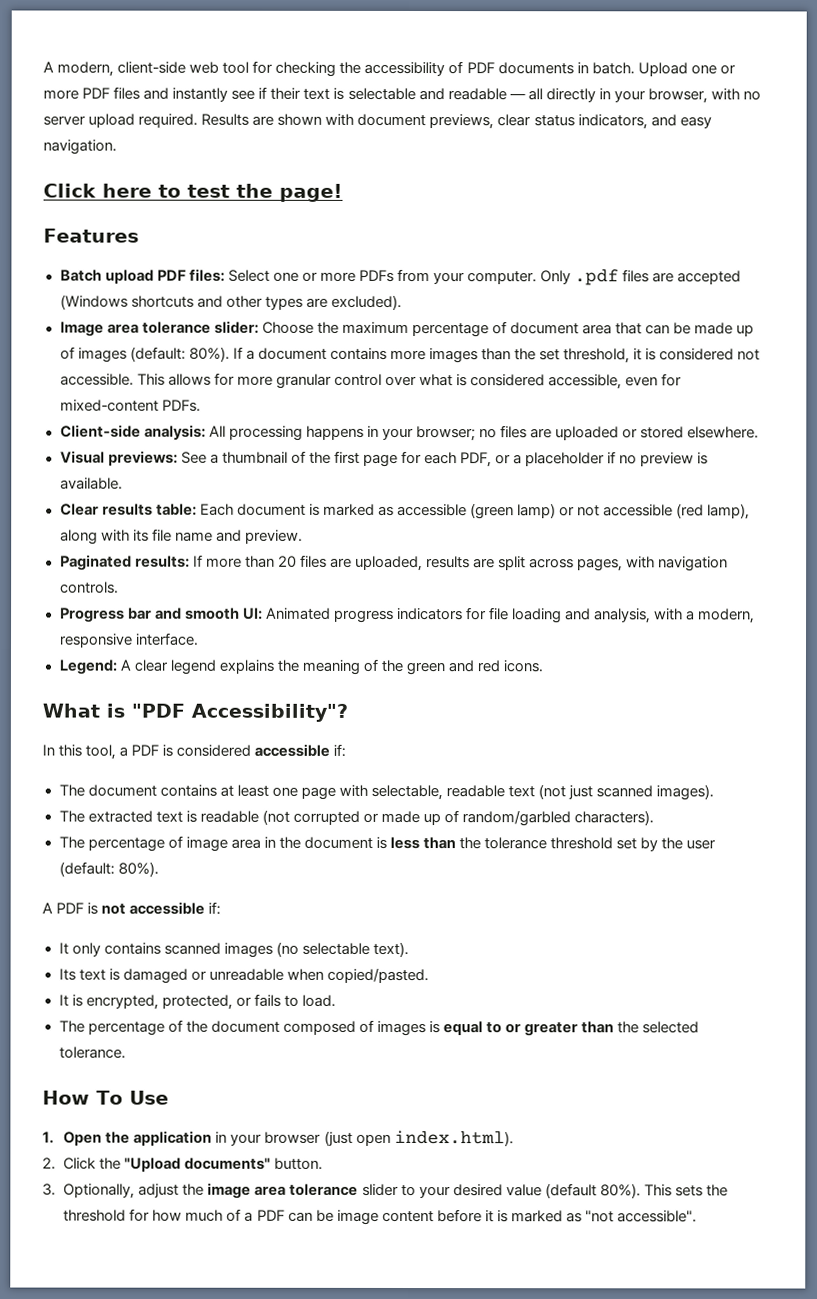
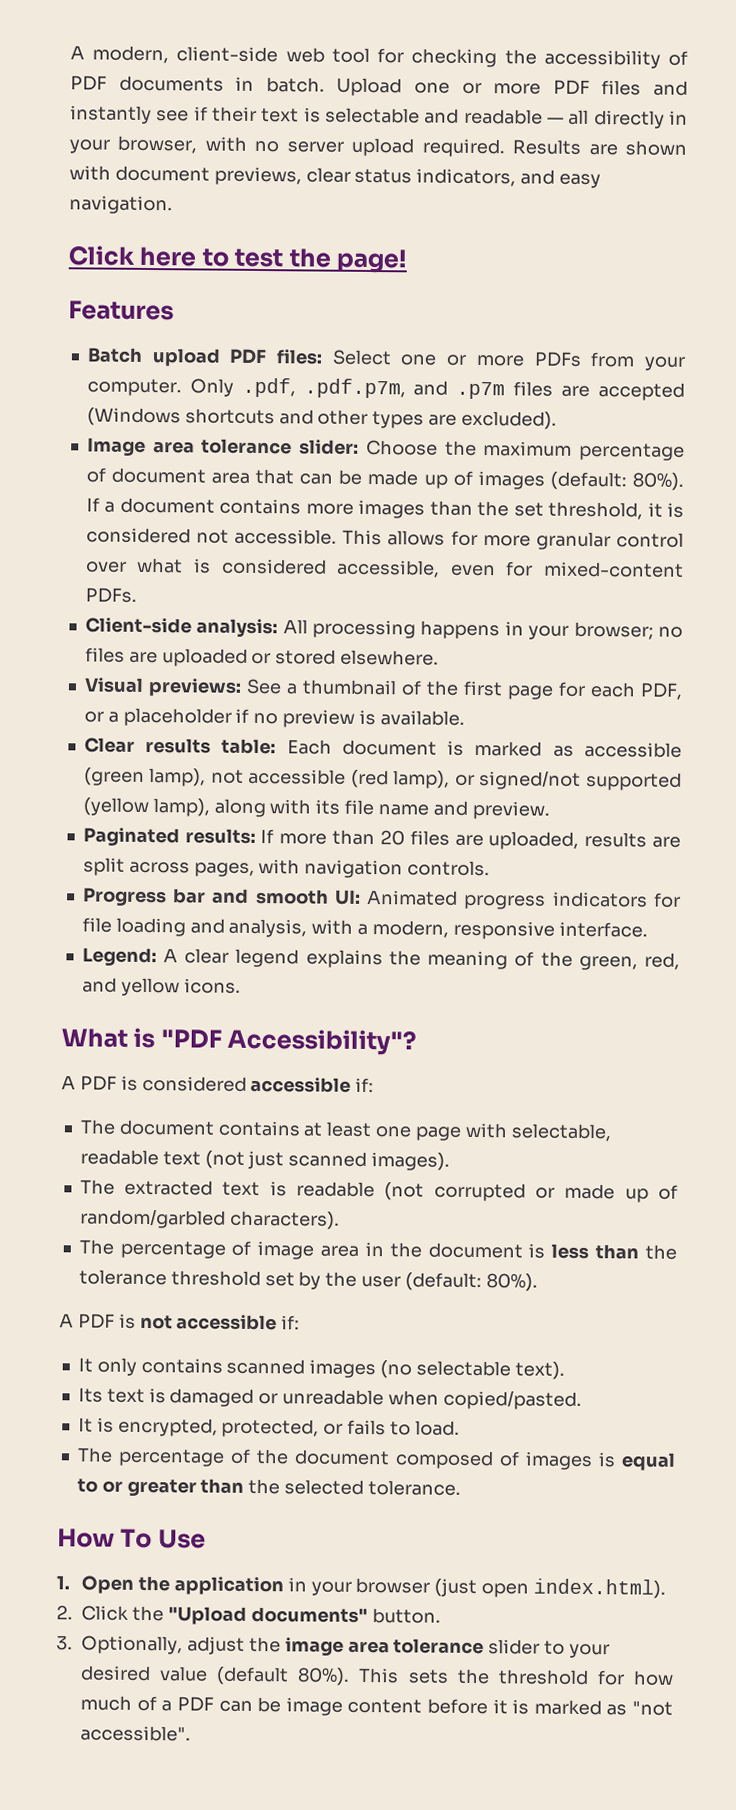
[574,269,620,286] .pdf -> [241,377,506,400] .pdf, .pdf.p7m, and .p7m
[517,503,576,519] lamp) or -> [149,768,207,787] lamp),
(751, 511) none -> [454,770,683,791] [82,797,210,817] or signed/not supported (yellow lamp),
[405,660,501,676] green and red -> [578,952,681,971] [81,977,180,997] green, red, and yellow
[42,744,129,760] In this tool, a -> [61,1075,76,1090] A

